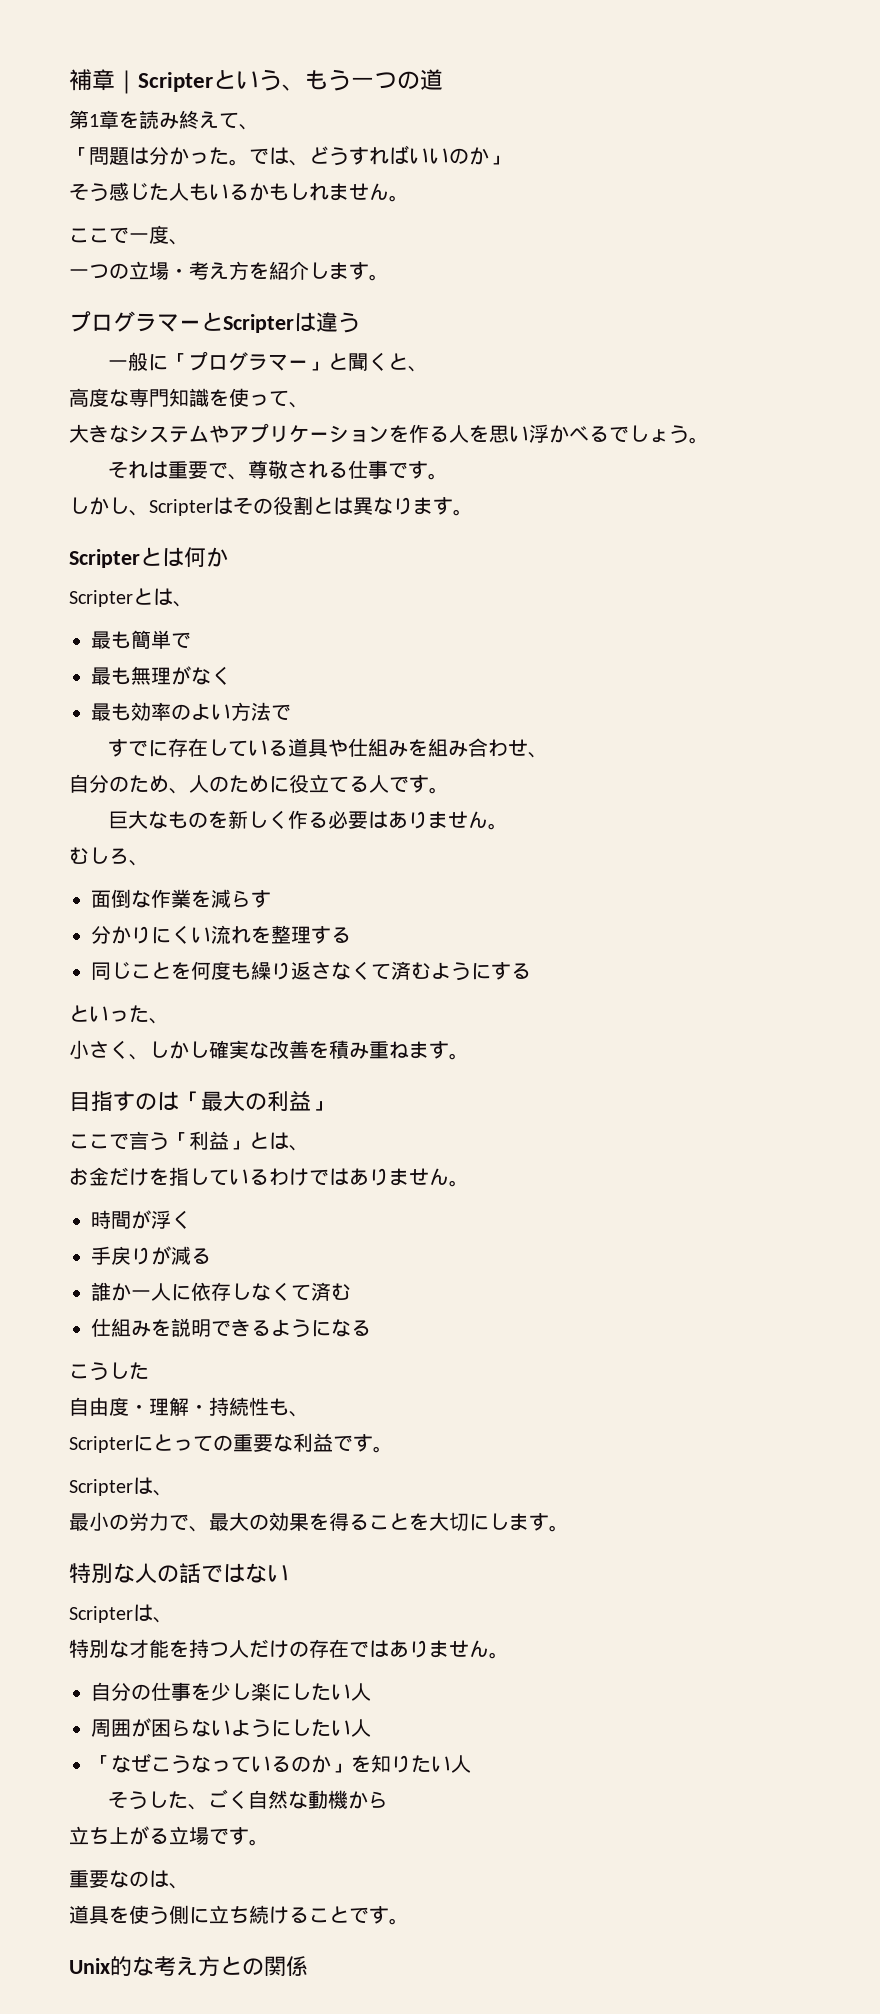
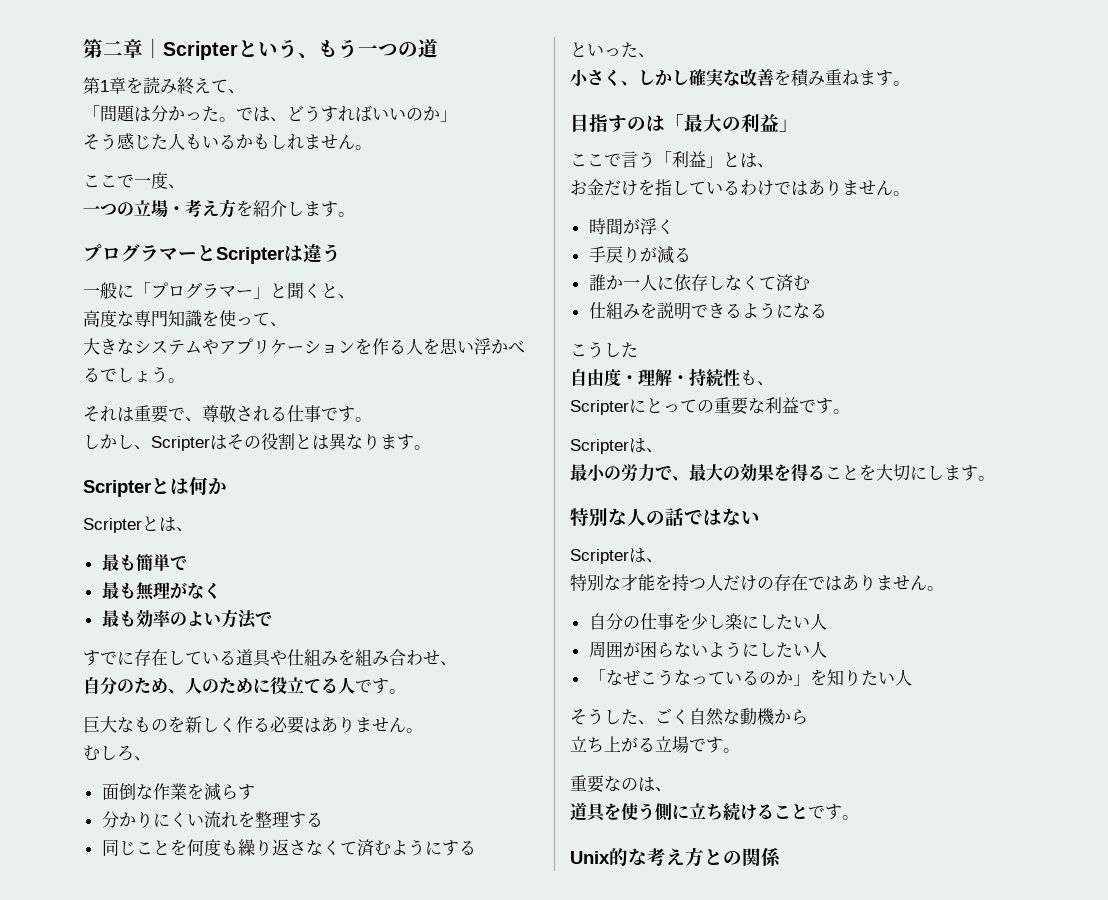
[69,69,92,91] 補 -> [83,39,123,58] 第二

